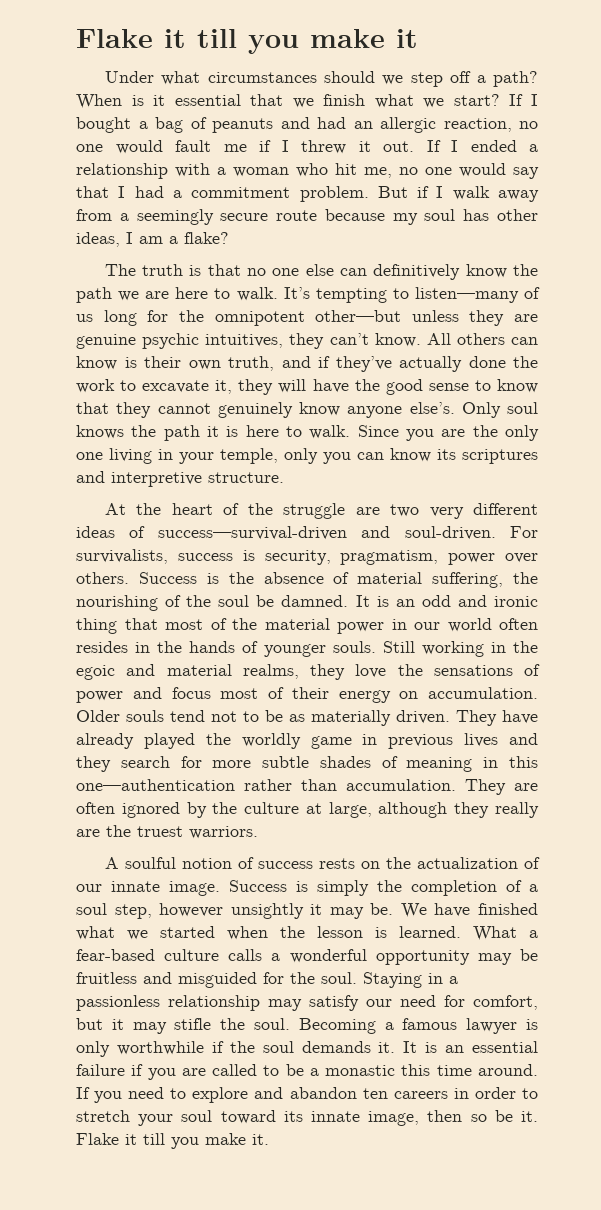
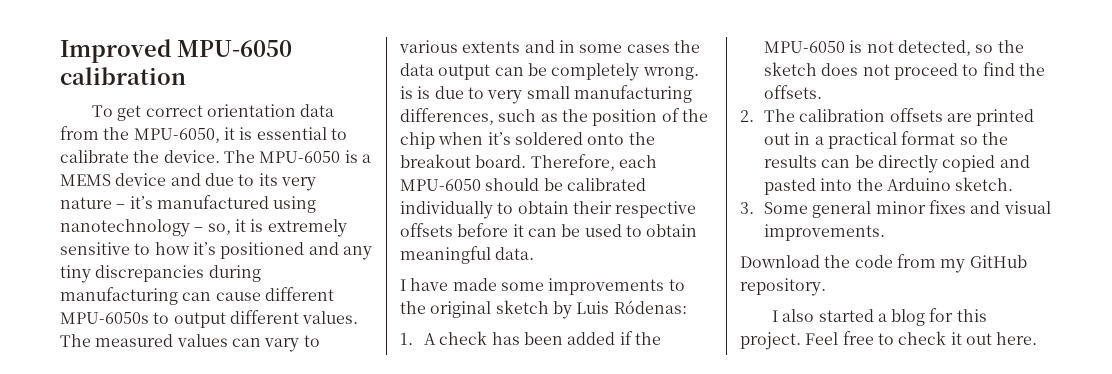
[76,29,418,54] [104,71,538,87] [76,94,538,109] [76,117,538,133] [76,140,538,154] [76,163,539,179] [76,186,539,202] [76,209,538,225] [76,232,229,247] [104,264,538,280] [76,287,540,303] [76,310,538,326] [76,333,538,349] [76,356,538,372] [76,379,538,395] [76,402,538,418] [76,425,539,441] [76,448,538,464] [76,471,284,487] [104,503,538,519] [76,526,538,540] [76,549,538,565] [76,572,538,588] [76,595,538,611] [76,618,538,634] [76,641,538,657] [76,664,540,680] [76,687,538,703] [76,710,538,726] [76,733,538,749] [76,756,538,772] [76,779,538,795] [76,802,539,818] [76,825,258,839] [104,857,540,869] [76,880,538,896] [76,903,538,919] [76,926,538,941] [76,949,538,965] [76,972,458,988] [76,995,538,1011] [76,1018,538,1034] [76,1041,538,1057] [76,1064,538,1080] [76,1087,538,1103] [76,1110,538,1126] [76,1133,269,1149] Flake it till you make it // Under what circumstances should we step off a path? When is it essential that we finish what we start? If I bought a bag of peanuts and had an allergic reaction, no one would fault me if I threw it out. If I ended a relationship with a woman who hit me, no one would say that I had a commitment problem. But if I walk away from a seemingly secure route because my soul has other ideas, I am a flake? // The truth is that no one else can definitively know the path we are here to walk. It’s tempting to listen—many of us long for the omnipotent other—but unless they are genuine psychic intuitives, they can’t know. All others can know is their own truth, and if they’ve actually done the work to excavate it, they will have the good sense to know that they cannot genuinely know anyone else’s. Only soul knows the path it is here to walk. Since you are the only one living in your temple, only you can know its scriptures and interpretive structure. // At the heart of the struggle are two very different ideas of success—survival-driven and soul-driven. For survivalists, success is security, pragmatism, power over others. Success is the absence of material suffering, the nourishing of the soul be damned. It is an odd and ironic thing that most of the material power in our world often resides in the hands of younger souls. Still working in the egoic and material realms, they love the sensations of power and focus most of their energy on accumulation. Older souls tend not to be as materially driven. They have already played the worldly game in previous lives and they search for more subtle shades of meaning in this one—authentication rather than accumulation. They are often ignored by the culture at large, although they really are the truest warriors. // A soulful notion of success rests on the actualization of our innate image. Success is simply the completion of a soul step, however unsightly it may be. We have finished what we started when the lesson is learned. What a fear-based culture calls a wonderful opportunity may be fruitless and misguided for the soul. Staying in a passionless relationship may satisfy our need for comfort, but it may stifle the soul. Becoming a famous lawyer is only worthwhile if the soul demands it. It is an essential failure if you are called to be a monastic this time around. If you need to explore and abandon ten careers in order to stretch your soul toward its innate image, then so be it. Flake it till you make it. -> [60,39,292,63] [60,67,186,85] [91,104,335,121] [60,126,347,143] [60,150,371,163] [60,173,316,191] [60,195,317,213] [60,219,347,237] [60,242,372,260] [60,265,261,283] [60,287,334,305] [60,310,359,328] [60,334,320,352] [399,40,700,53] [400,63,699,81] [400,85,692,104] [400,108,708,126] [400,132,655,149] [400,154,657,171] [400,178,646,191] [400,201,697,219] [400,223,698,237] [400,246,535,264] [400,278,685,295] [400,300,687,319] [400,331,661,345] [763,40,1024,56] [763,62,1045,80] [763,85,822,99] [740,108,1035,126] [763,131,1008,149] [763,155,1030,173] [763,177,1014,195] [740,200,1051,218] [763,224,885,241] [740,254,1027,273] [740,278,826,296] [771,308,987,326] [740,331,1038,350] Improved MPU-6050 calibration // To get correct orientation data from the MPU-6050, it is essential to calibrate the device. The MPU-6050 is a MEMS device and due to its very nature – it’s manufactured using nanotechnology – so, it is extremely sensitive to how it’s positioned and any tiny discrepancies during manufacturing can cause different MPU-6050s to output different values. The measured values can vary to various extents and in some cases the data output can be completely wrong. is is due to very small manufacturing differences, such as the position of the chip when it’s soldered onto the breakout board. Therefore, each MPU-6050 should be calibrated individually to obtain their respective offsets before it can be used to obtain meaningful data. // I have made some improvements to the original sketch by Luis Ródenas: // 1. A check has been added if the MPU-6050 is not detected, so the sketch does not proceed to find the offsets. // 2. The calibration offsets are printed out in a practical format so the results can be directly copied and pasted into the Arduino sketch. // 3. Some general minor fixes and visual improvements. // Download the code from my GitHub repository. // I also started a blog for this project. Feel free to check it out here.

